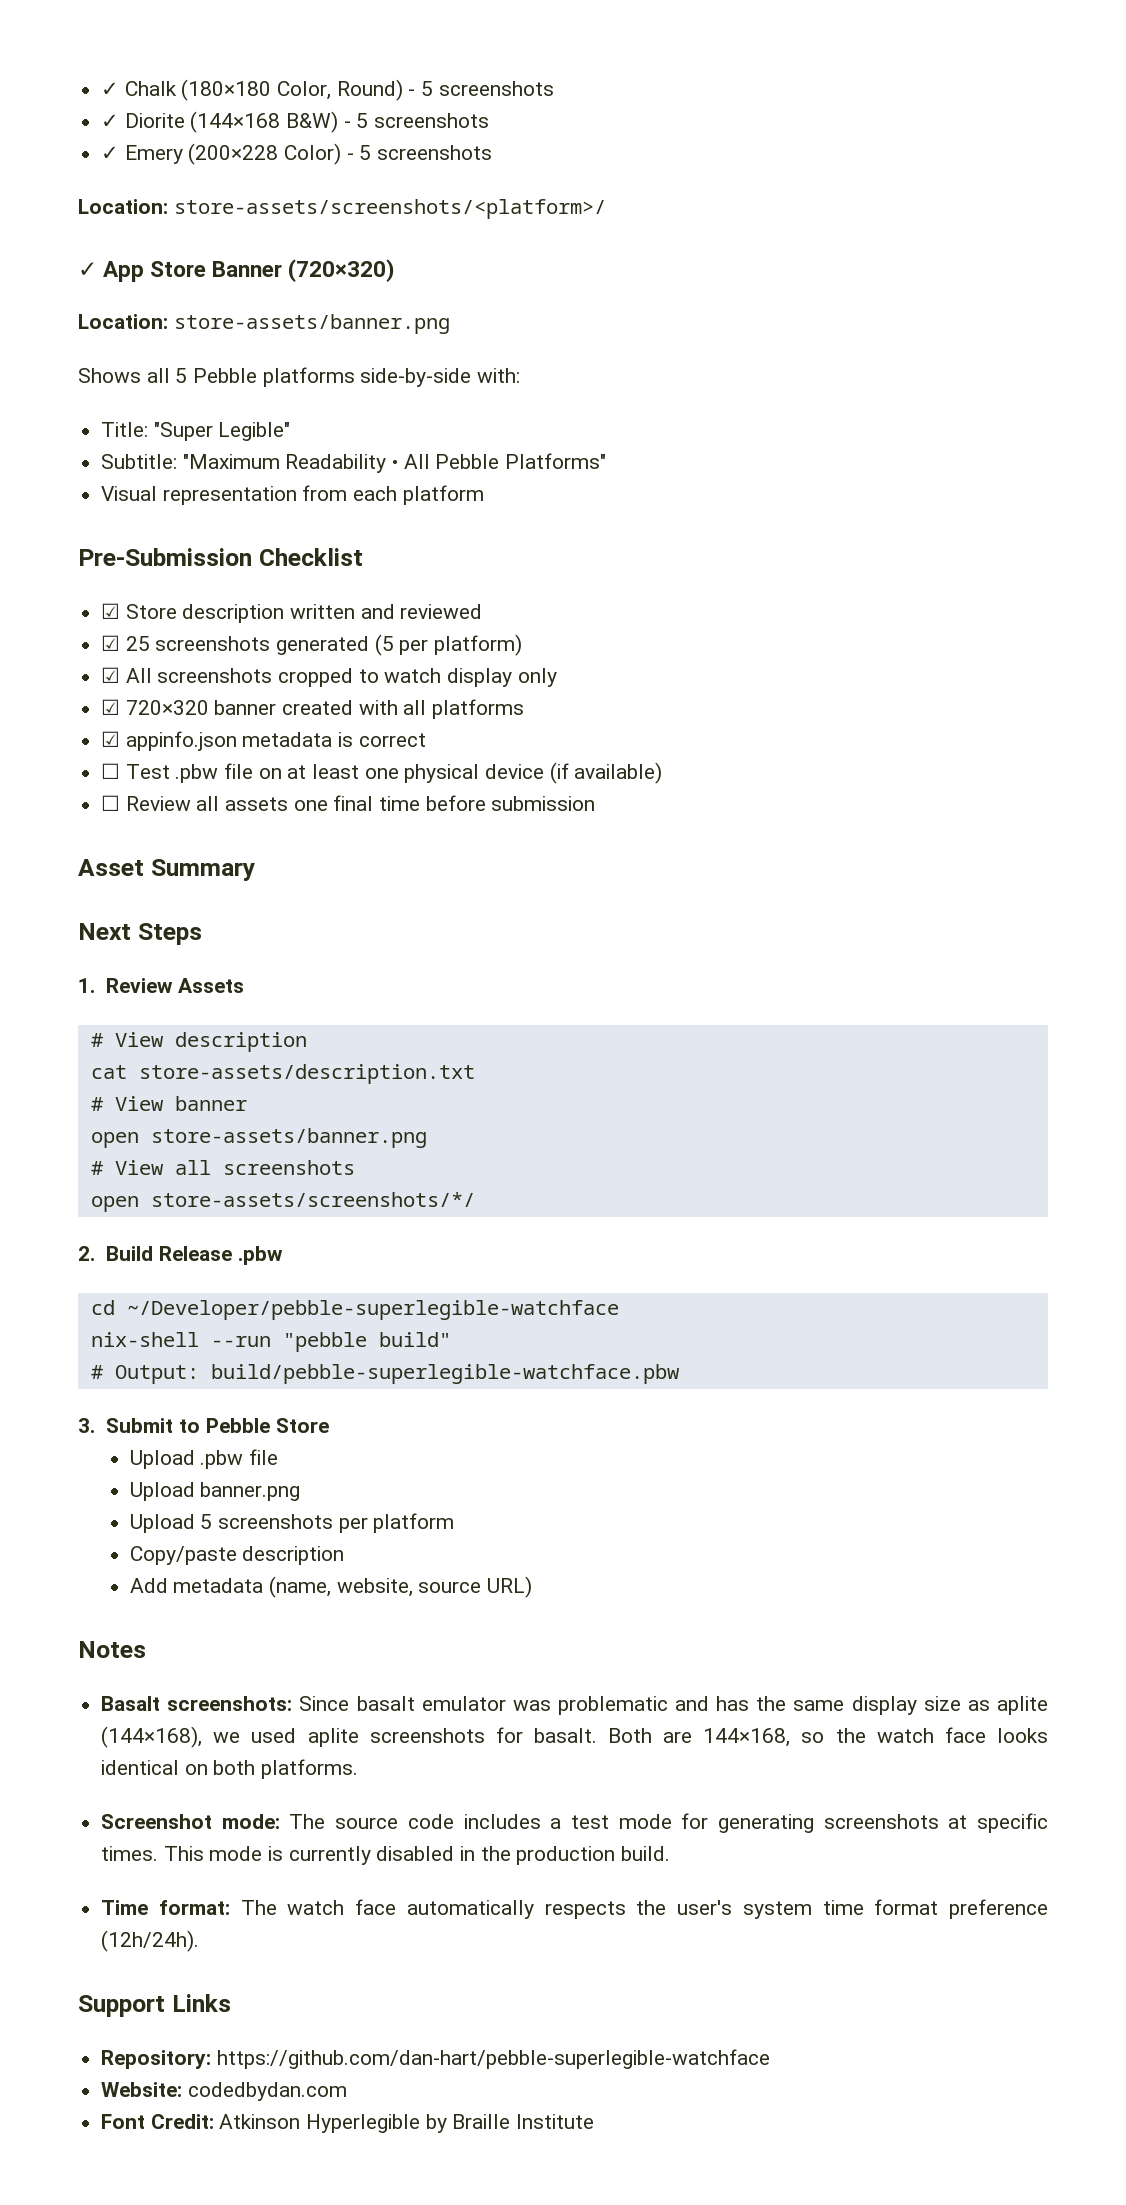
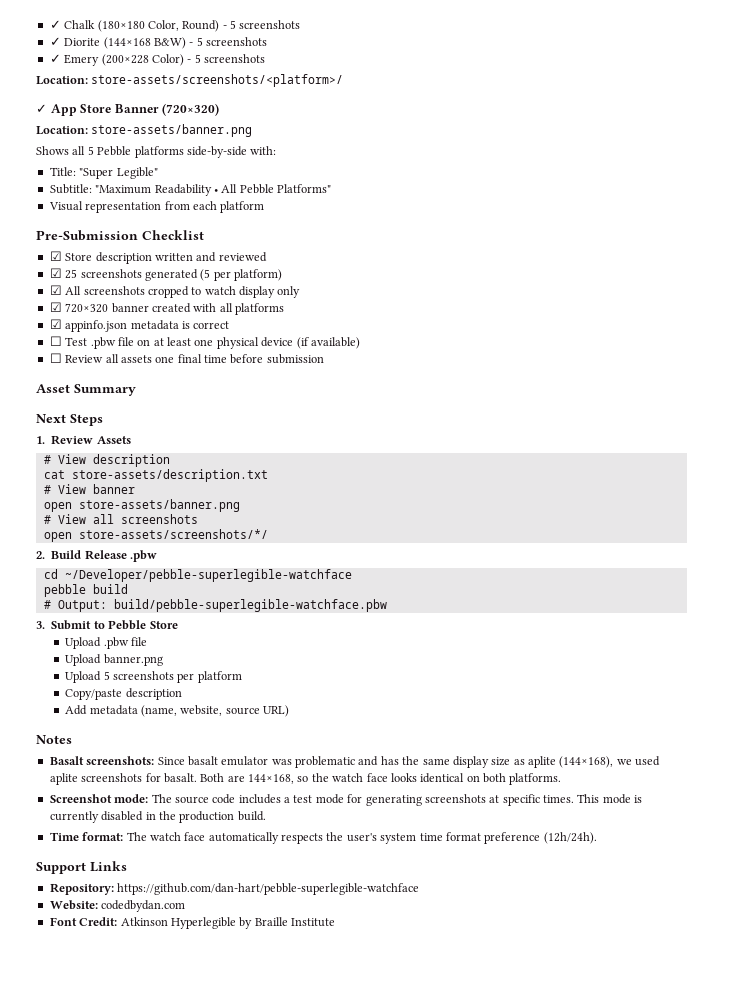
[90,1332,451,1352] nix-shell --run "pebble build" -> [43,584,128,597] pebble build

